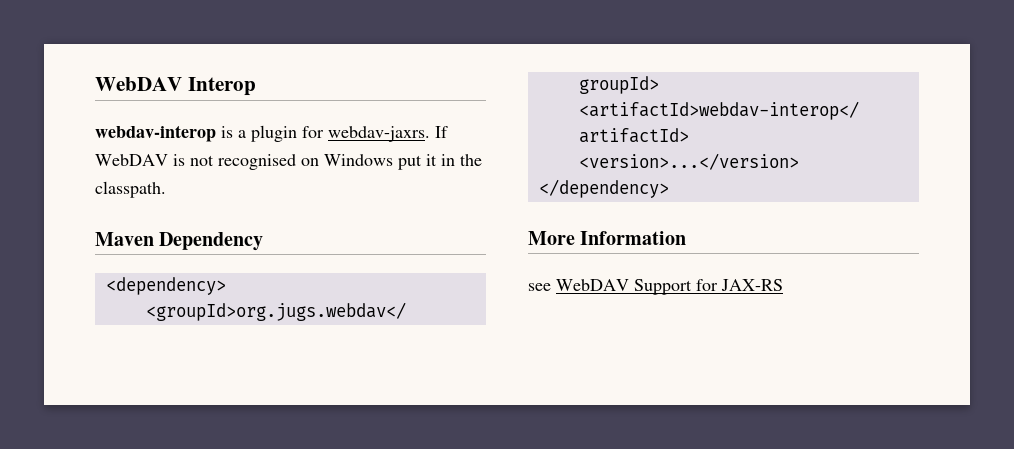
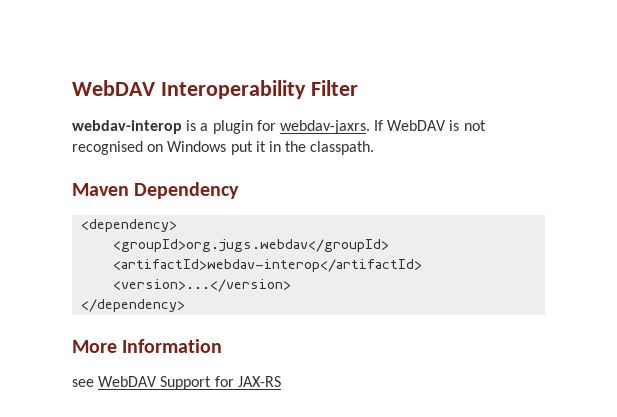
[95,77,256,96] WebDAV Interop -> [72,80,358,99] WebDAV Interoperability Filter

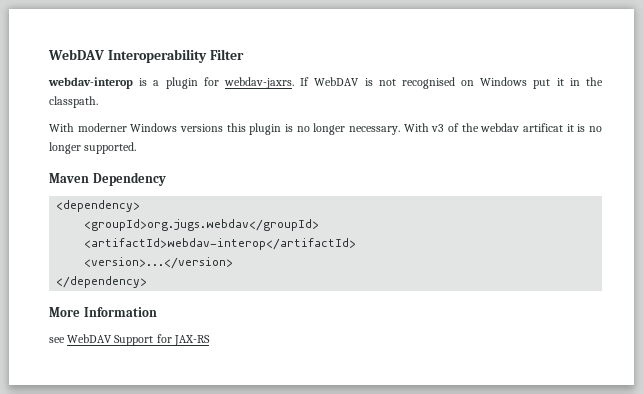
(375, 148) none -> [49,123,602,135] [49,142,137,154] // With moderner Windows versions this plugin is no longer necessary. With v3 of the webdav artificat it is no longer supported.

